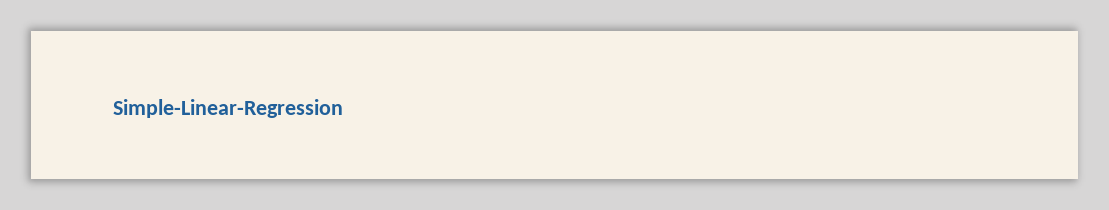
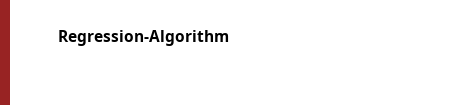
[113,99,343,118] Simple-Linear-Regression -> [58,30,229,46] Regression-Algorithm

